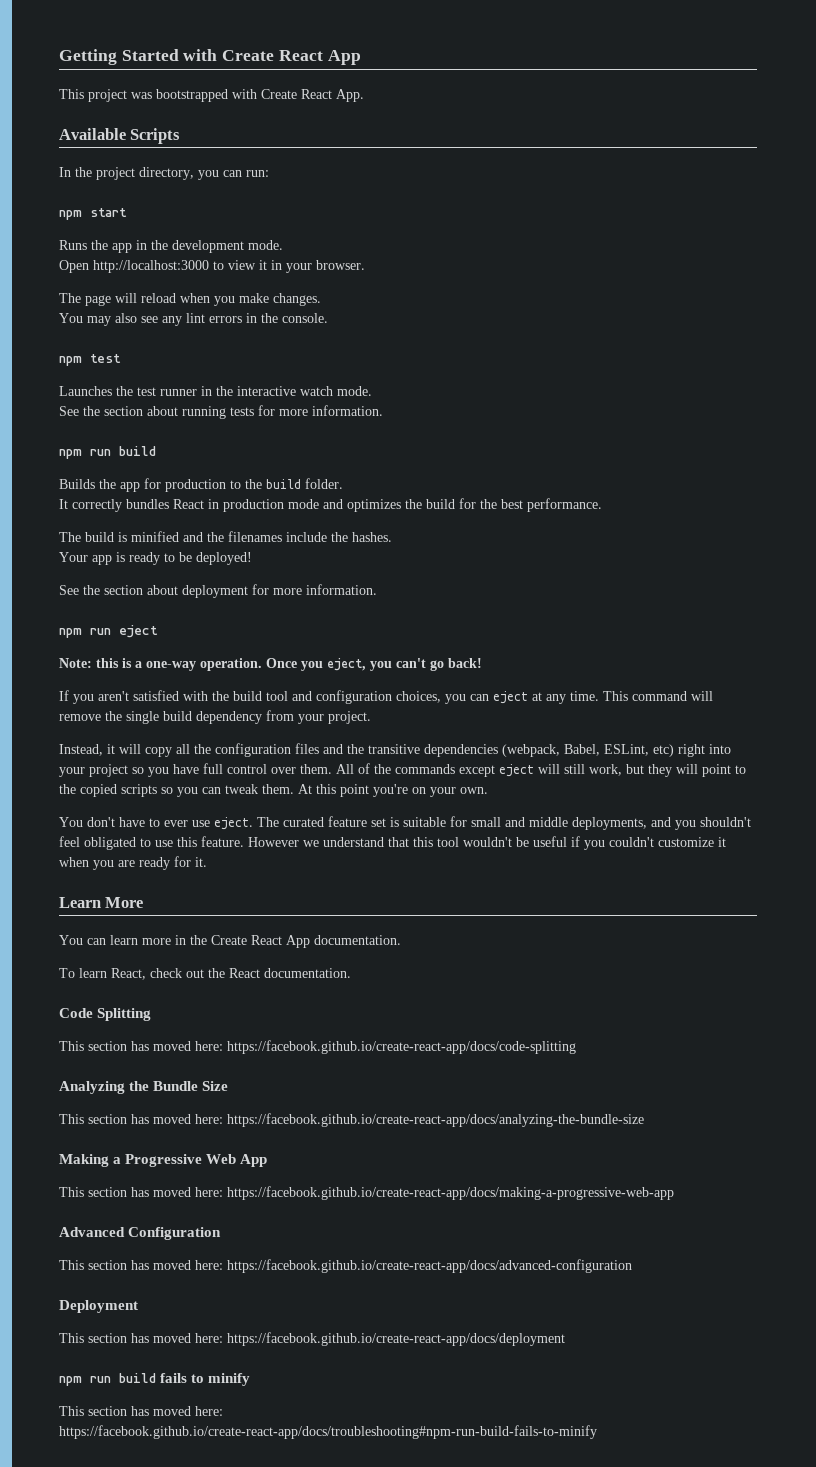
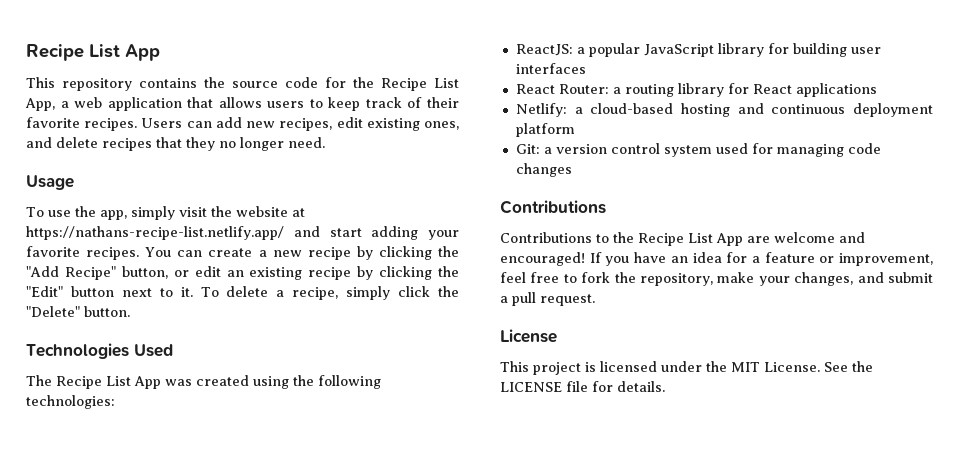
[59,49,361,65] [59,89,364,102] [59,128,181,144] [59,167,269,180] [59,208,127,220] [59,240,283,253] [59,260,365,273] [59,293,321,306] [59,313,328,326] [59,354,121,366] [59,386,372,396] [59,405,383,419] [59,446,156,459] [59,478,343,492] [59,498,602,512] [59,531,392,542] [59,552,252,565] [59,584,377,598] [59,625,158,638] [59,658,482,671] [59,690,713,704] [59,710,371,724] [59,743,731,757] [59,763,746,777] [59,784,488,797] [59,816,751,830] [59,836,726,850] [59,856,207,870] [59,897,144,908] [59,935,401,948] [59,968,351,980] [59,1008,152,1021] [59,1040,576,1054] [59,1081,229,1094] [59,1113,644,1127] [59,1154,268,1167] [59,1186,674,1200] [59,1227,222,1240] [59,1259,632,1273] [59,1300,138,1313] [59,1332,565,1346] [59,1373,251,1386] [59,1406,223,1416] [59,1425,597,1439] Getting Started with Create React App // This project was bootstrapped with Create React App. // Available Scripts // In the project directory, you can run: // npm start // Runs the app in the development mode. // Open http://localhost:3000 to view it in your browser. // The page will reload when you make changes. // You may also see any lint errors in the console. // npm test // Launches the test runner in the interactive watch mode. // See the section about running tests for more information. // npm run build // Builds the app for production to the build folder. // It correctly bundles React in production mode and optimizes the build for the best performance. // The build is minified and the filenames include the hashes. // Your app is ready to be deployed! // See the section about deployment for more information. // npm run eject // Note: this is a one-way operation. Once you eject, you can't go back! // If you aren't satisfied with the build tool and configuration choices, you can eject at any time. This command will remove the single build dependency from your project. // Instead, it will copy all the configuration files and the transitive dependencies (webpack, Babel, ESLint, etc) right into your project so you have full control over them. All of the commands except eject will still work, but they will point to the copied scripts so you can tweak them. At this point you're on your own. // You don't have to ever use eject. The curated feature set is suitable for small and middle deployments, and you shouldn't feel obligated to use this feature. However we understand that this tool wouldn't be useful if you couldn't customize it when you are ready for it. // Learn More // You can learn more in the Create React App documentation. // To learn React, check out the React documentation. // Code Splitting // This section has moved here: https://facebook.github.io/create-react-app/docs/code-splitting // Analyzing the Bundle Size // This section has moved here: https://facebook.github.io/create-react-app/docs/analyzing-the-bundle-size // Making a Progressive Web App // This section has moved here: https://facebook.github.io/create-react-app/docs/making-a-progressive-web-app // Advanced Configuration // This section has moved here: https://facebook.github.io/create-react-app/docs/advanced-configuration // Deployment // This section has moved here: https://facebook.github.io/create-react-app/docs/deployment // npm run build fails to minify // This section has moved here: https://facebook.github.io/create-react-app/docs/troubleshooting#npm-run-build-fails-to-minify -> [26,44,160,61] [26,77,459,91] [25,97,460,111] [26,117,460,131] [26,137,325,151] [26,175,74,190] [26,206,305,220] [26,226,459,240] [26,246,459,260] [26,266,459,280] [26,286,460,300] [26,306,130,317] [26,343,173,359] [26,375,381,389] [26,395,115,409] [515,43,881,57] [515,63,586,74] [515,83,877,97] [515,103,933,117] [515,123,575,137] [515,143,881,157] [515,163,572,177] [500,200,606,214] [500,232,865,246] [500,252,933,266] [500,272,933,286] [500,292,595,306] [500,329,557,343] [500,361,873,375] [500,381,665,392] Recipe List App // This repository contains the source code for the Recipe List App, a web application that allows users to keep track of their favorite recipes. Users can add new recipes, edit existing ones, and delete recipes that they no longer need. // Usage // To use the app, simply visit the website at https://nathans-recipe-list.netlify.app/ and start adding your favorite recipes. You can create a new recipe by clicking the "Add Recipe" button, or edit an existing recipe by clicking the "Edit" button next to it. To delete a recipe, simply click the "Delete" button. // Technologies Used // The Recipe List App was created using the following technologies: // ReactJS: a popular JavaScript library for building user interfaces // React Router: a routing library for React applications // Netlify: a cloud-based hosting and continuous deployment platform // Git: a version control system used for managing code changes // Contributions // Contributions to the Recipe List App are welcome and encouraged! If you have an idea for a feature or improvement, feel free to fork the repository, make your changes, and submit a pull request. // License // This project is licensed under the MIT License. See the LICENSE file for details.

